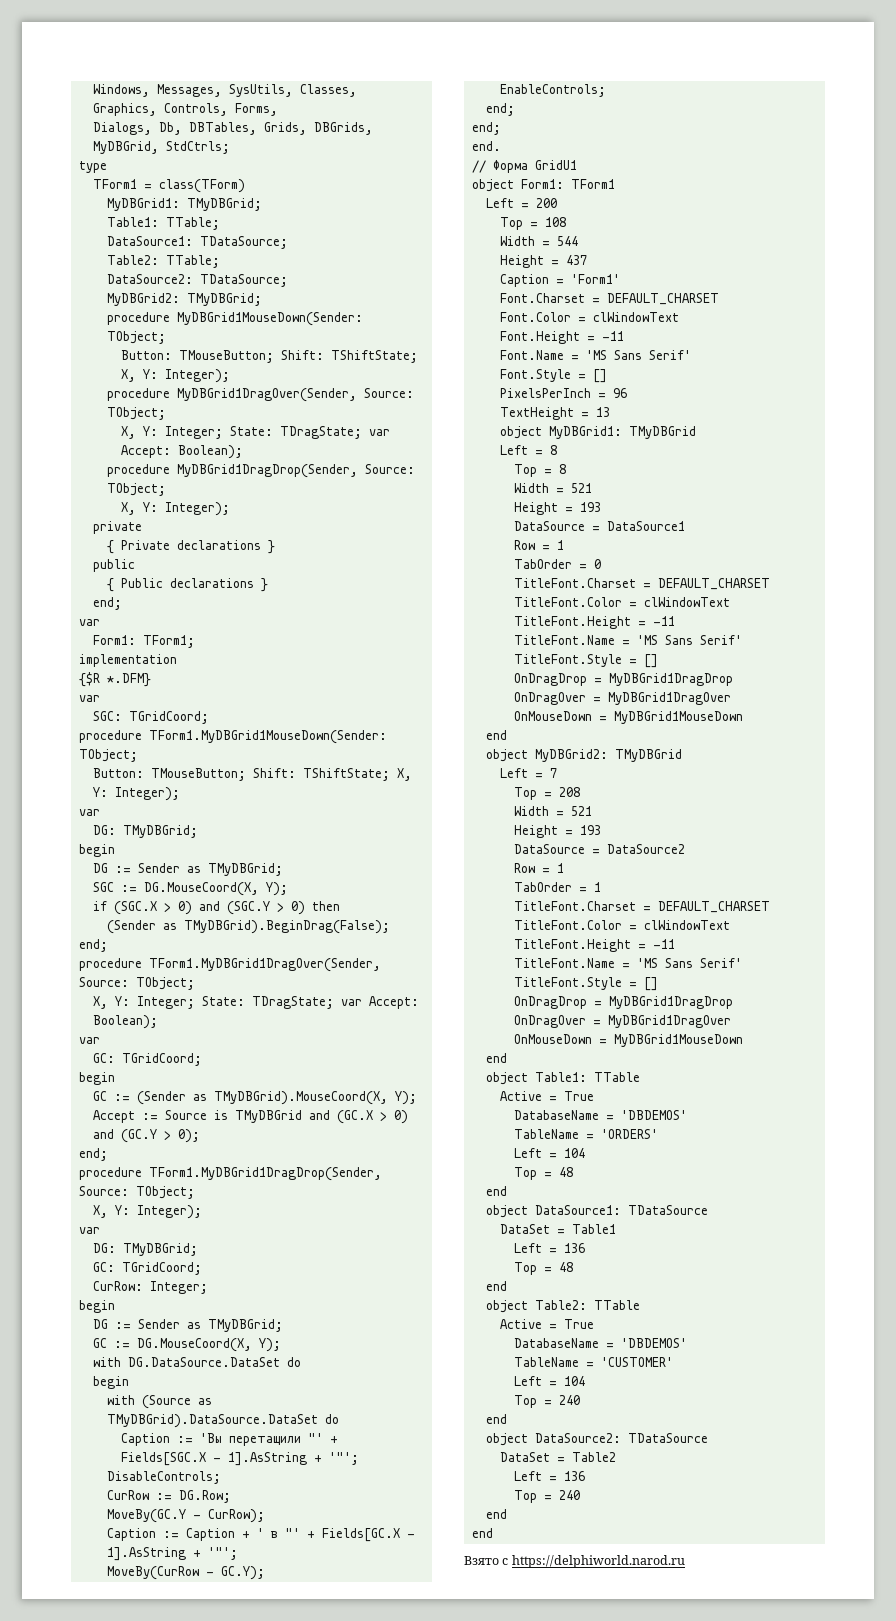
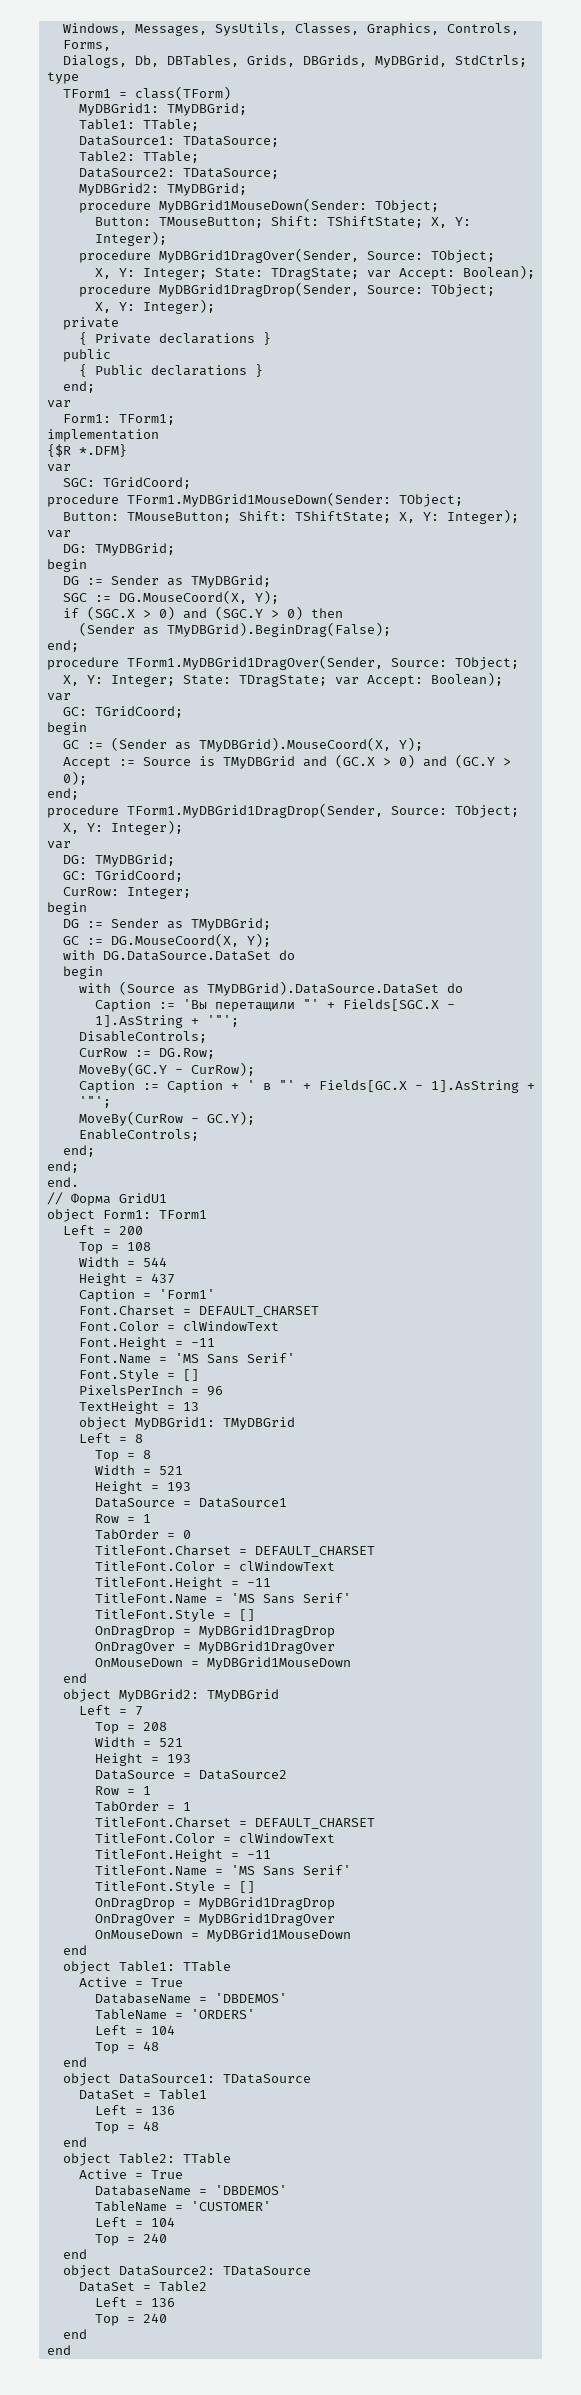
[464,1555,685,1568] // Взято с https://delphiworld.narod.ru -> (71, 2350) none

